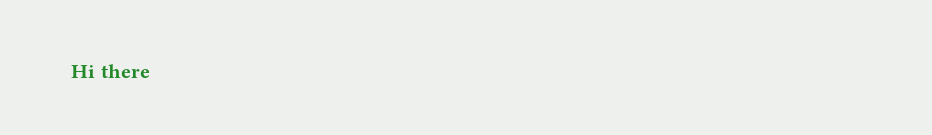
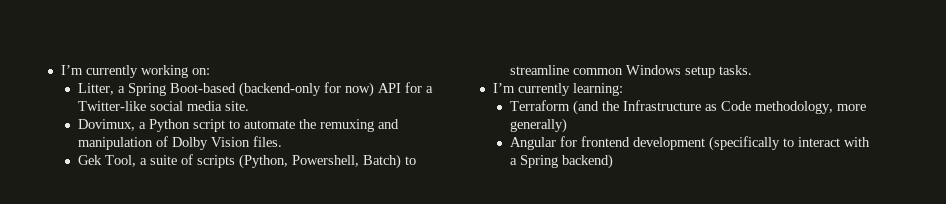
[71,64,150,78] Hi there -> [60,65,210,78] [77,82,433,97] [77,101,249,111] [77,119,399,132] [77,136,282,150] [77,154,416,169] [509,65,752,78] [492,83,623,96] [509,100,866,115] [509,118,567,133] [509,136,870,151] [509,154,613,169] I’m currently working on: // Litter, a Spring Boot-based (backend-only for now) API for a Twitter-like social media site. // Dovimux, a Python script to automate the remuxing and manipulation of Dolby Vision files. // Gek Tool, a suite of scripts (Python, Powershell, Batch) to streamline common Windows setup tasks. // I’m currently learning: // Terraform (and the Infrastructure as Code methodology, more generally) // Angular for frontend development (specifically to interact with a Spring backend)

